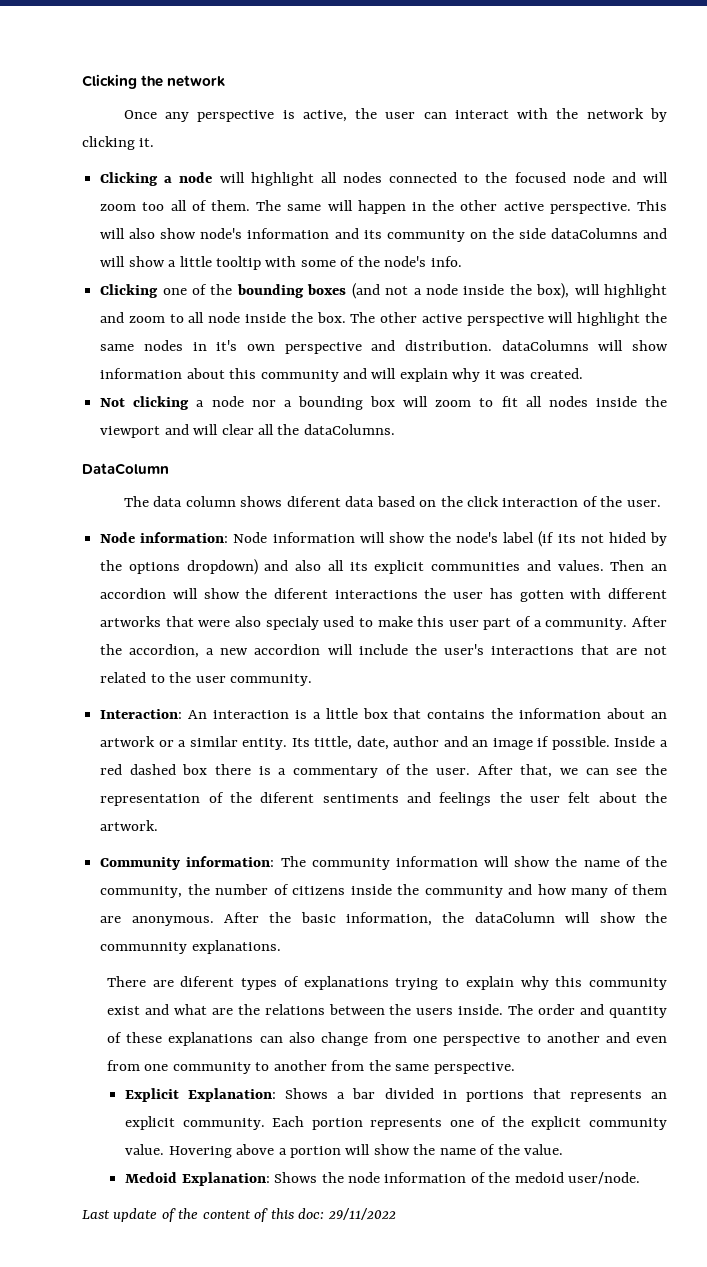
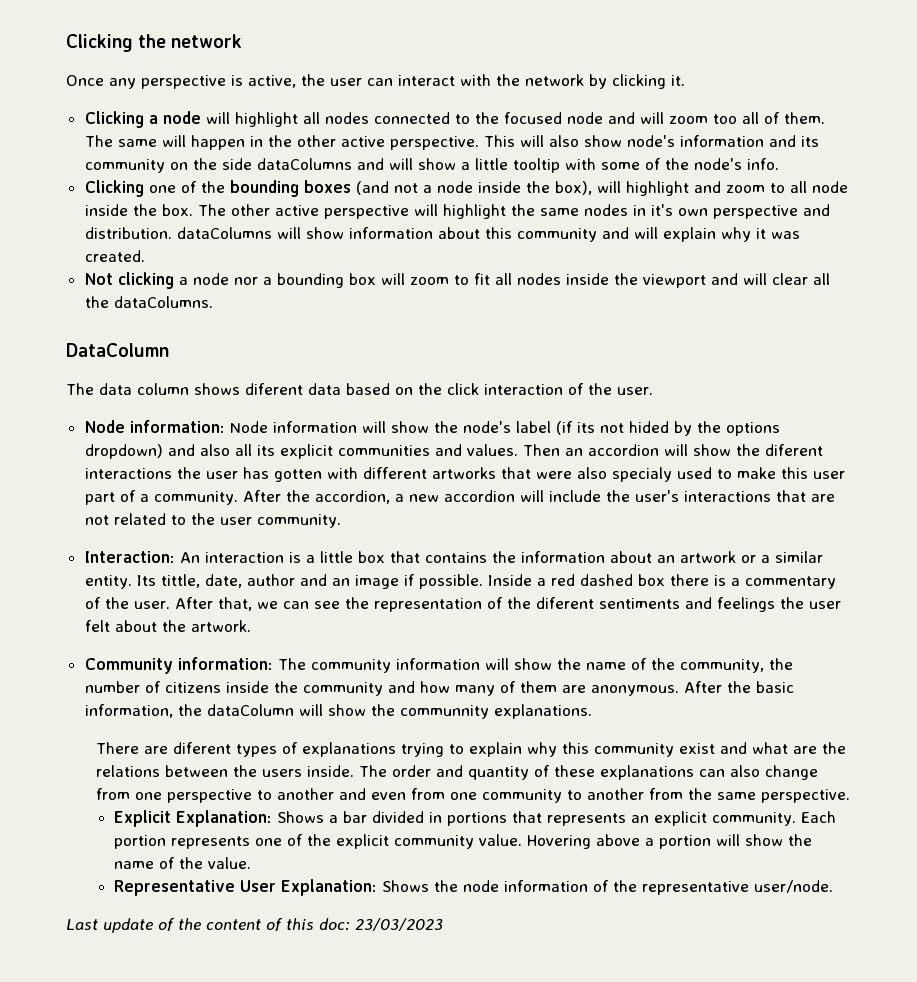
[125,1172,178,1183] Medoid -> [114,880,277,896] Representative User
[514,1172,564,1183] medoid -> [642,881,750,895] representative
[327,1208,396,1220] 29/11/2022 -> [355,918,443,931] 23/03/2023

